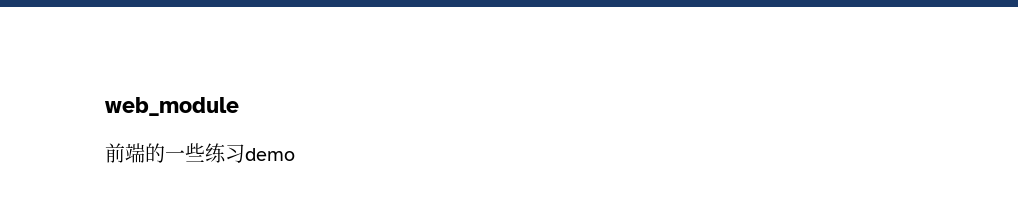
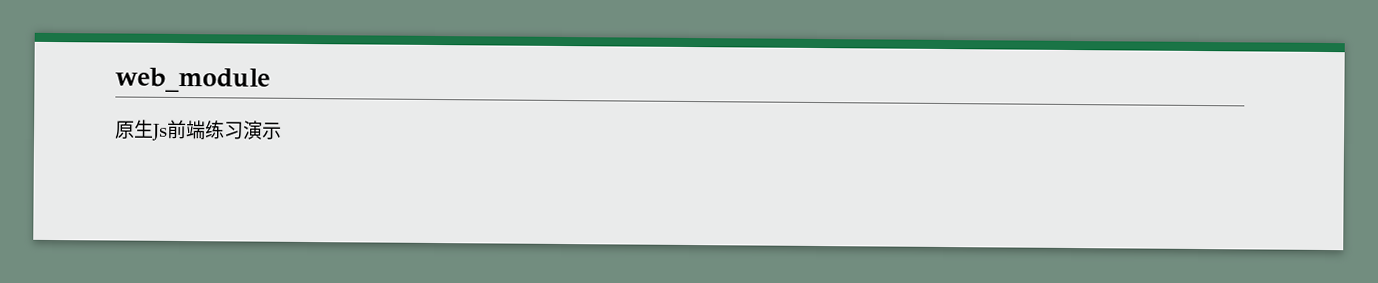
[105,143,295,163] 前端的一些练习demo -> [115,119,282,141] 原生Js前端练习演示

